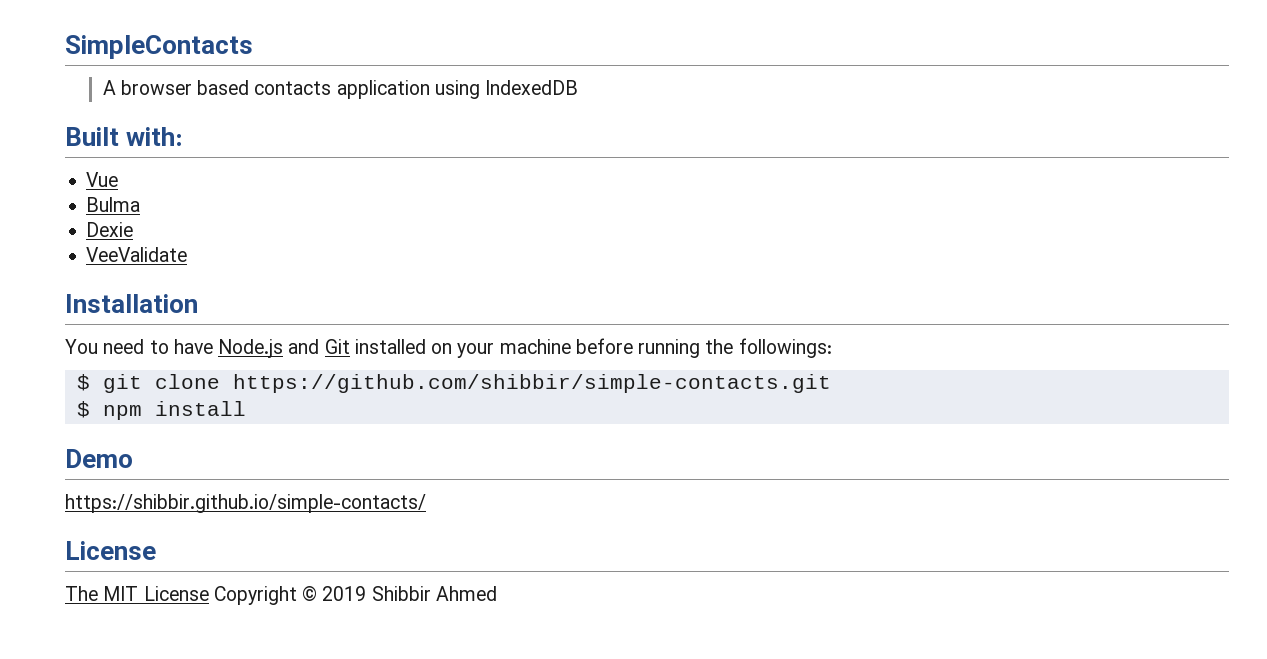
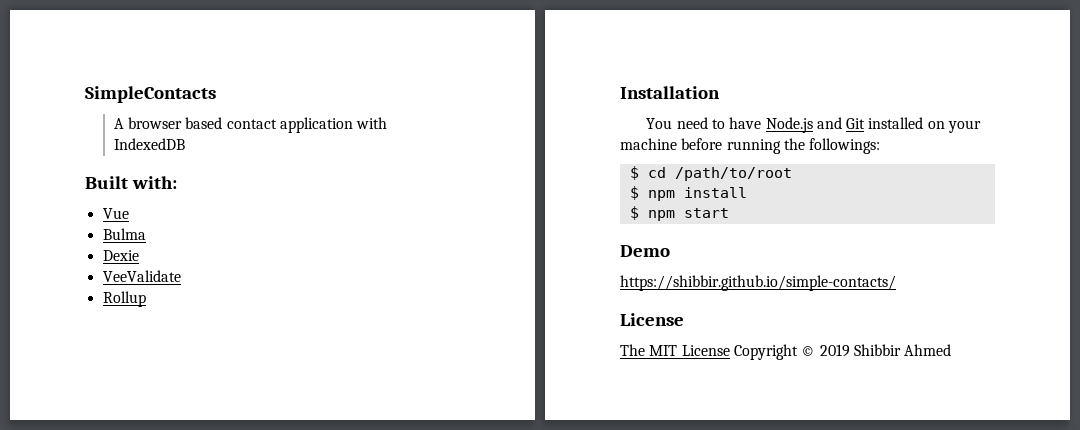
[254,80,480,99] contacts application using -> [226,117,388,133] contact application with
(188, 254) none -> [102,291,146,307] // Rollup
[102,374,831,393] git clone https://github.com/shibbir/simple-contacts.git -> [647,167,792,181] cd /path/to/root
(246, 408) none -> [629,206,729,221] // $ npm start

